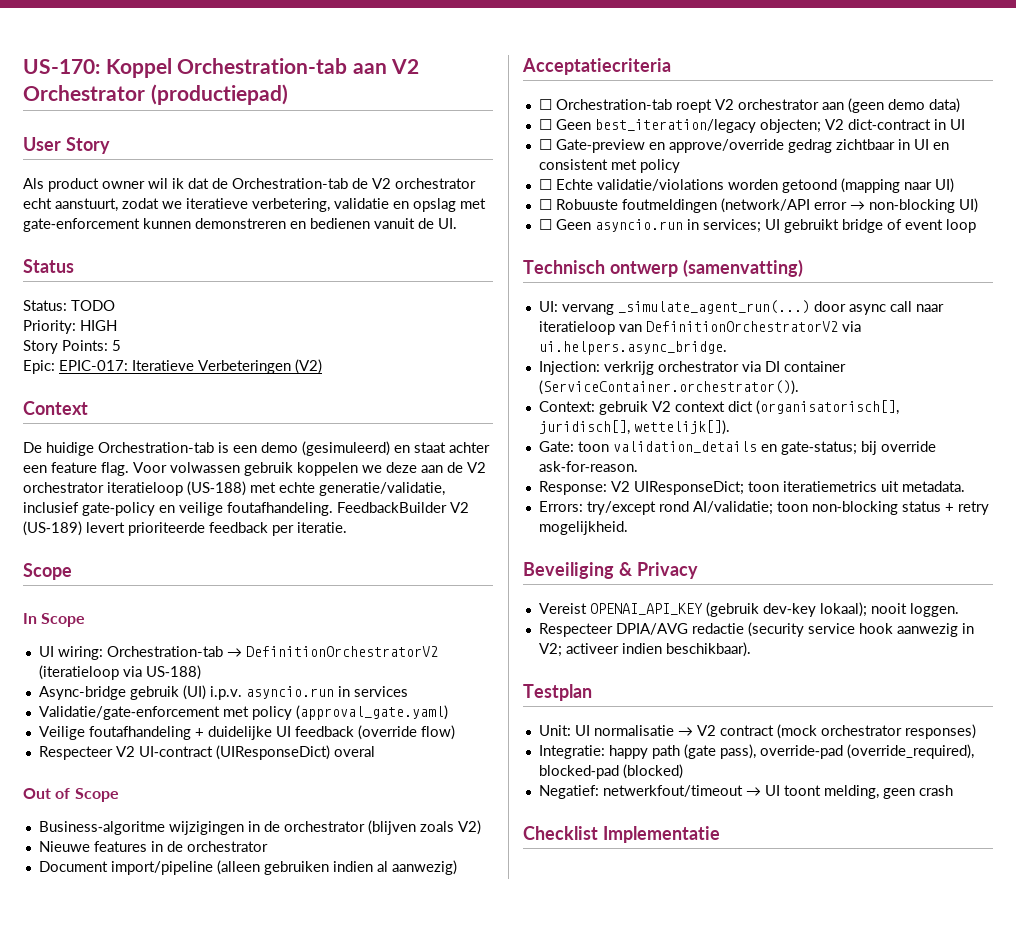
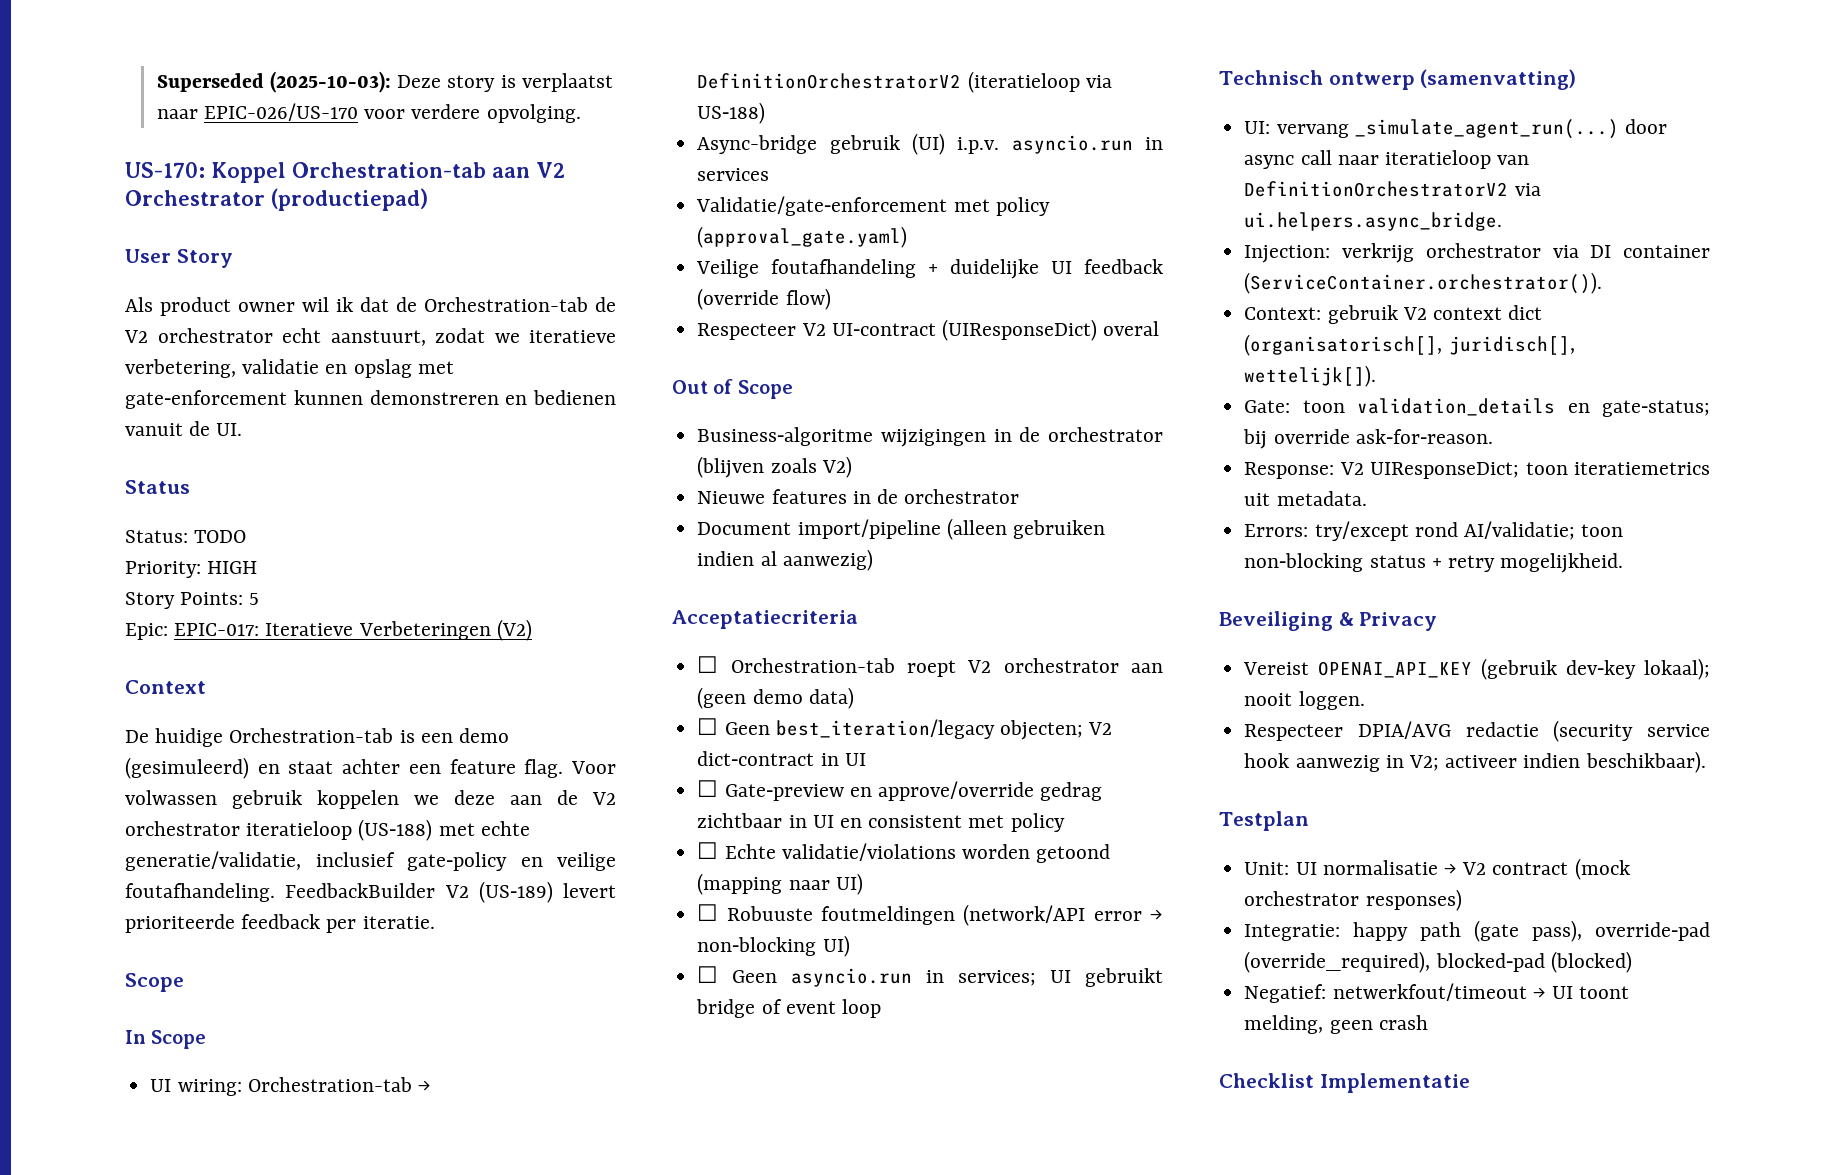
(23, 66) none -> [156,71,613,93] [156,103,581,123] Superseded (2025-10-03): Deze story is verplaatst naar EPIC-026/US-170 voor verdere opvolging. //

